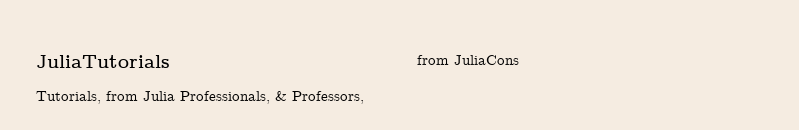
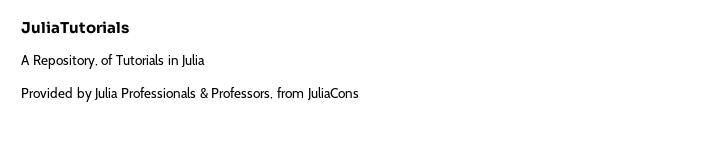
[36,91,270,104] Tutorials, from Julia Professionals, -> [21,54,206,69] [21,87,196,102] A Repository, of Tutorials in Julia // Provided by Julia Professionals

